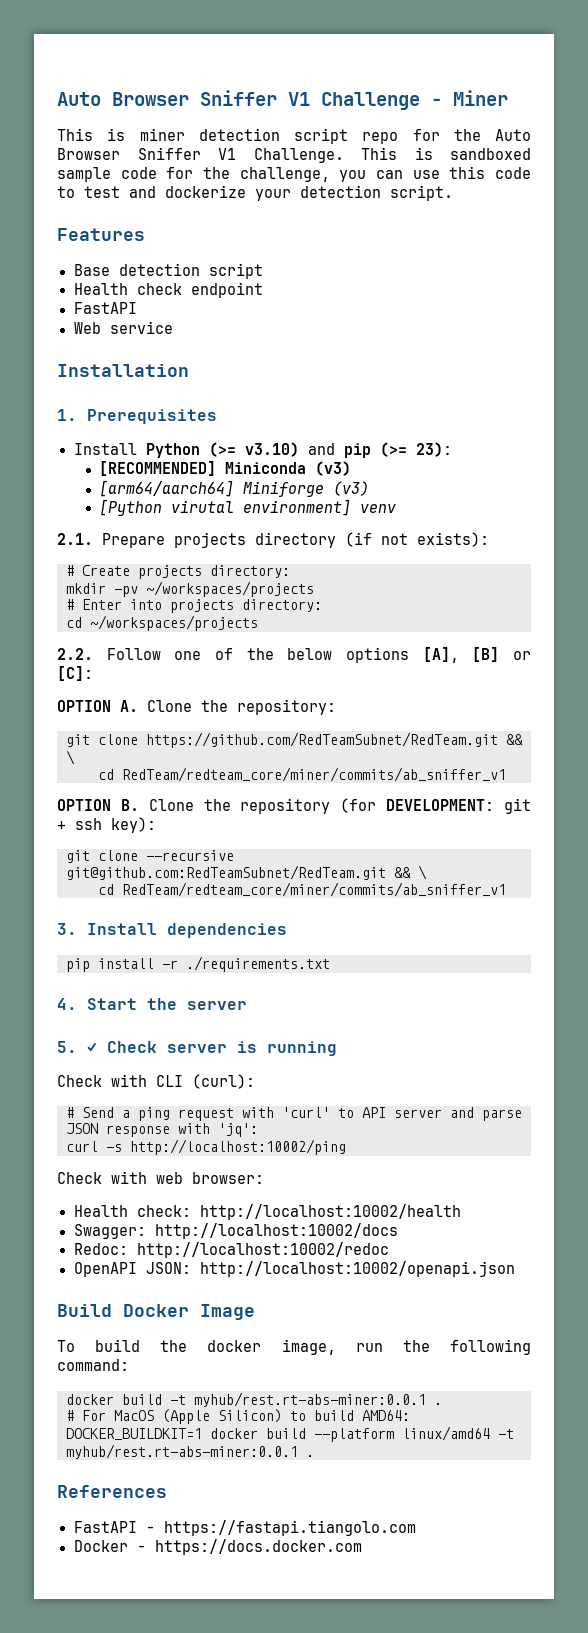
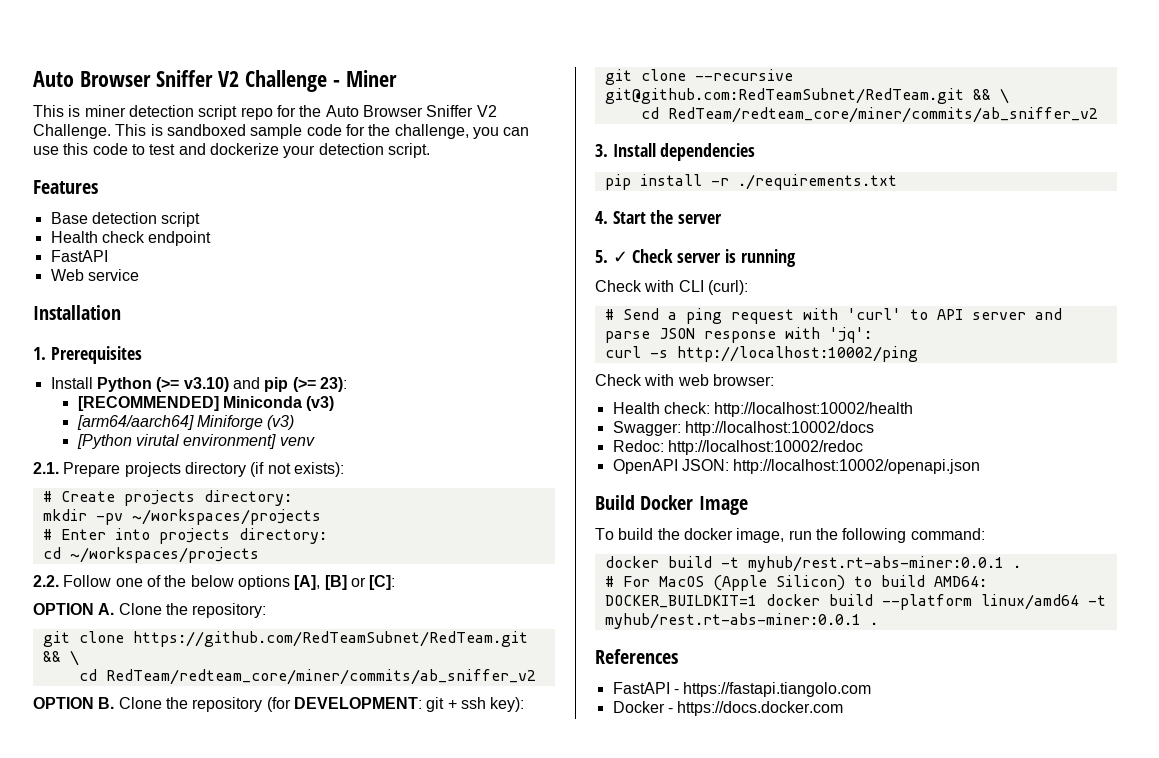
[57,90,310,106] Auto Browser Sniffer V1 -> [33,70,239,87] Auto Browser Sniffer V2
[218,148,236,160] V1 -> [476,105,497,117] V2
[122,767,506,782] RedTeam/redteam_core/miner/commits/ab_sniffer_v1 -> [105,669,536,685] RedTeam/redteam_core/miner/commits/ab_sniffer_v2
[122,882,506,897] RedTeam/redteam_core/miner/commits/ab_sniffer_v1 -> [667,107,1098,123] RedTeam/redteam_core/miner/commits/ab_sniffer_v2

